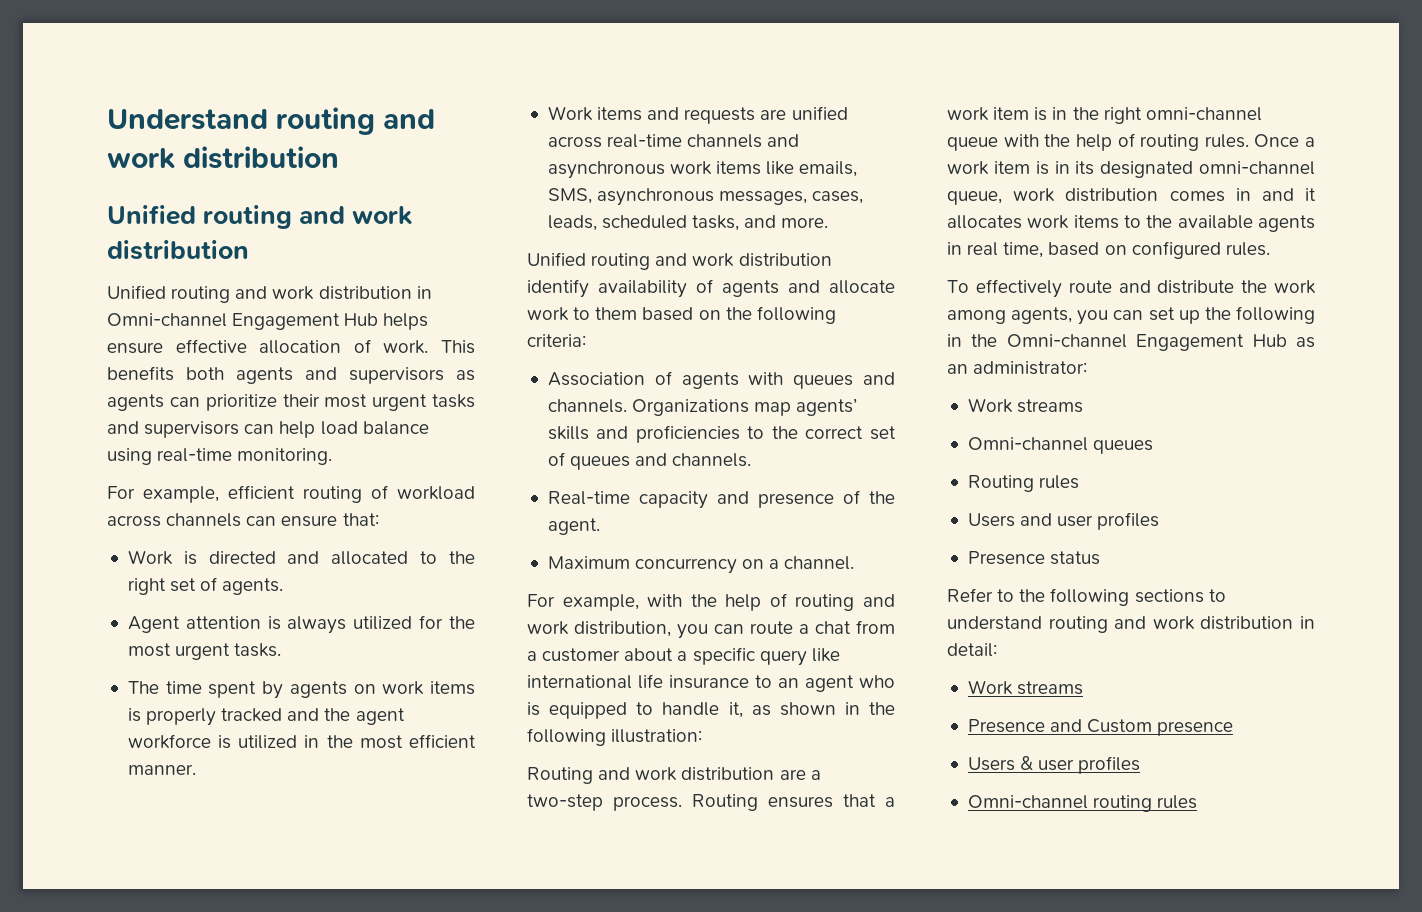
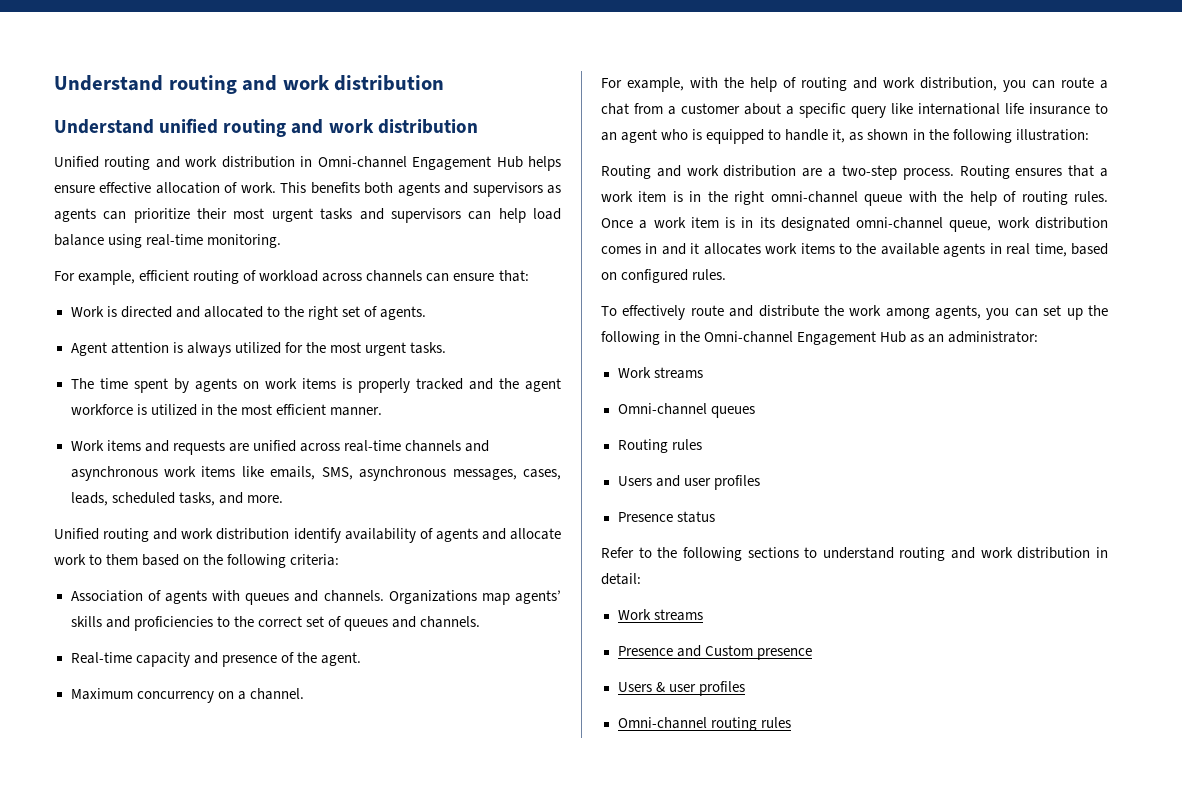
[107,205,196,225] Unified -> [54,118,219,134] Understand unified

